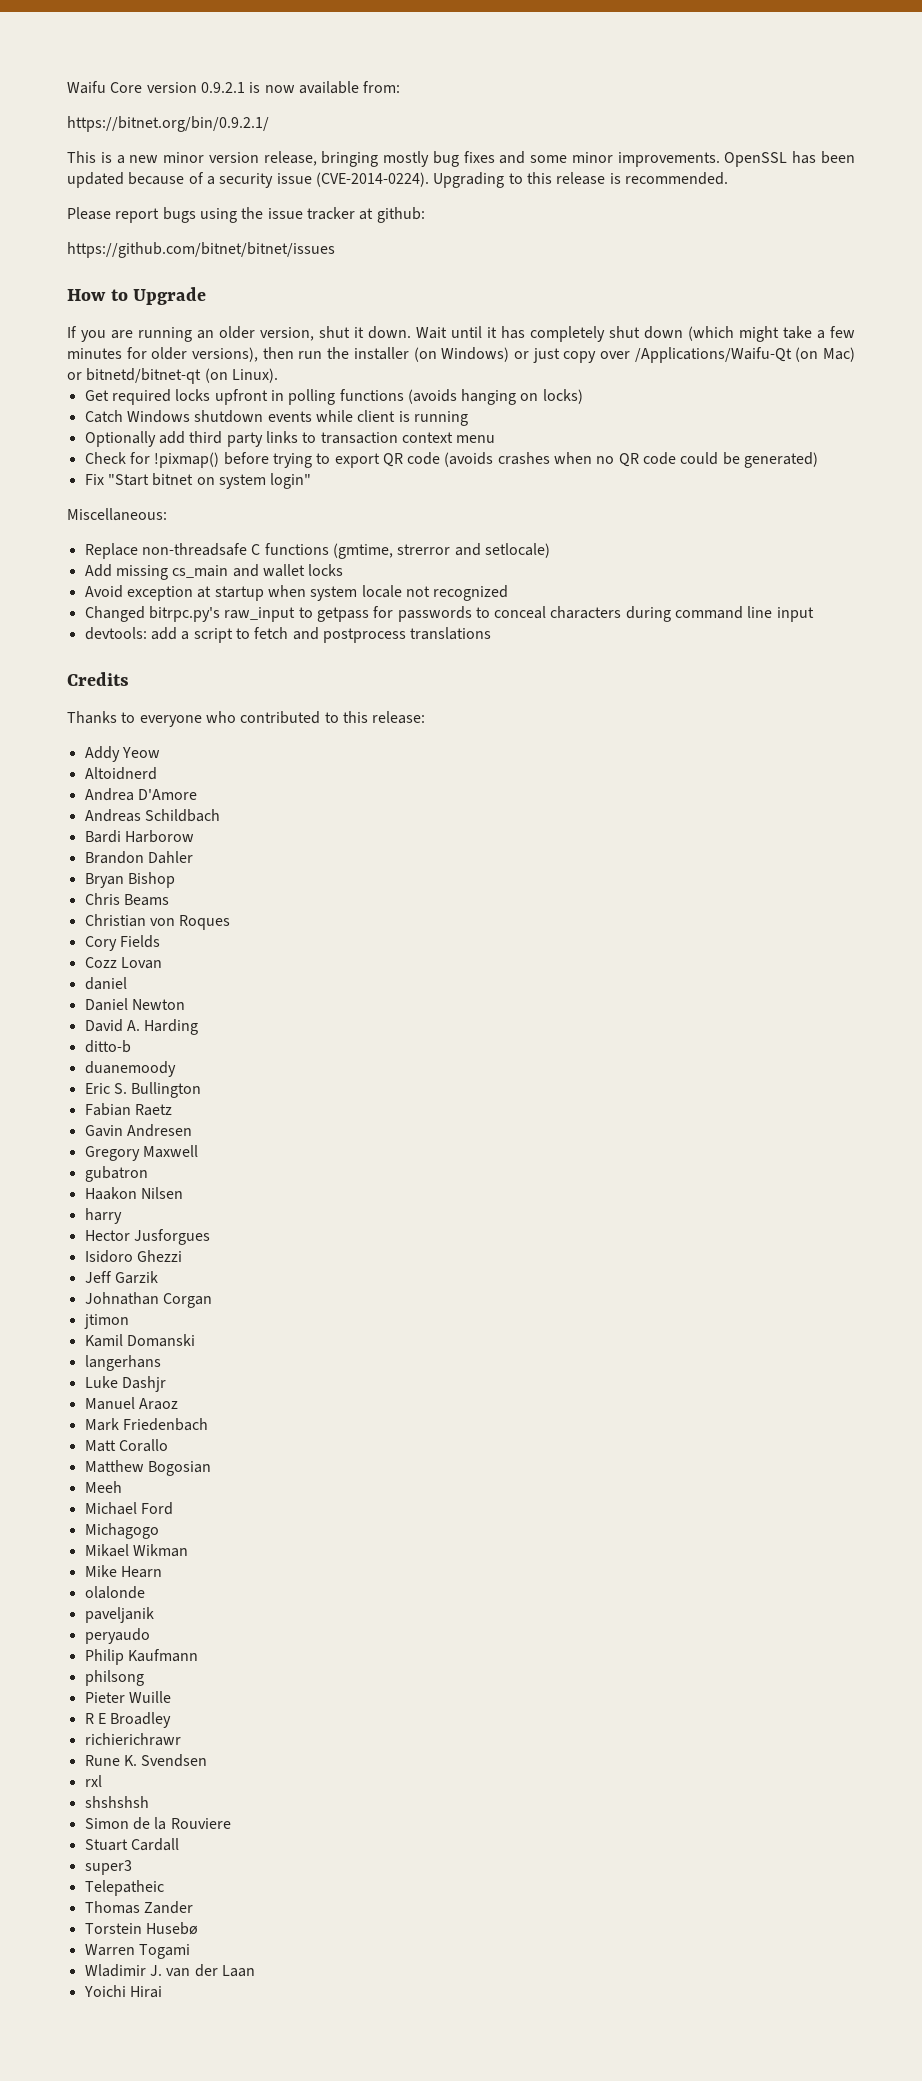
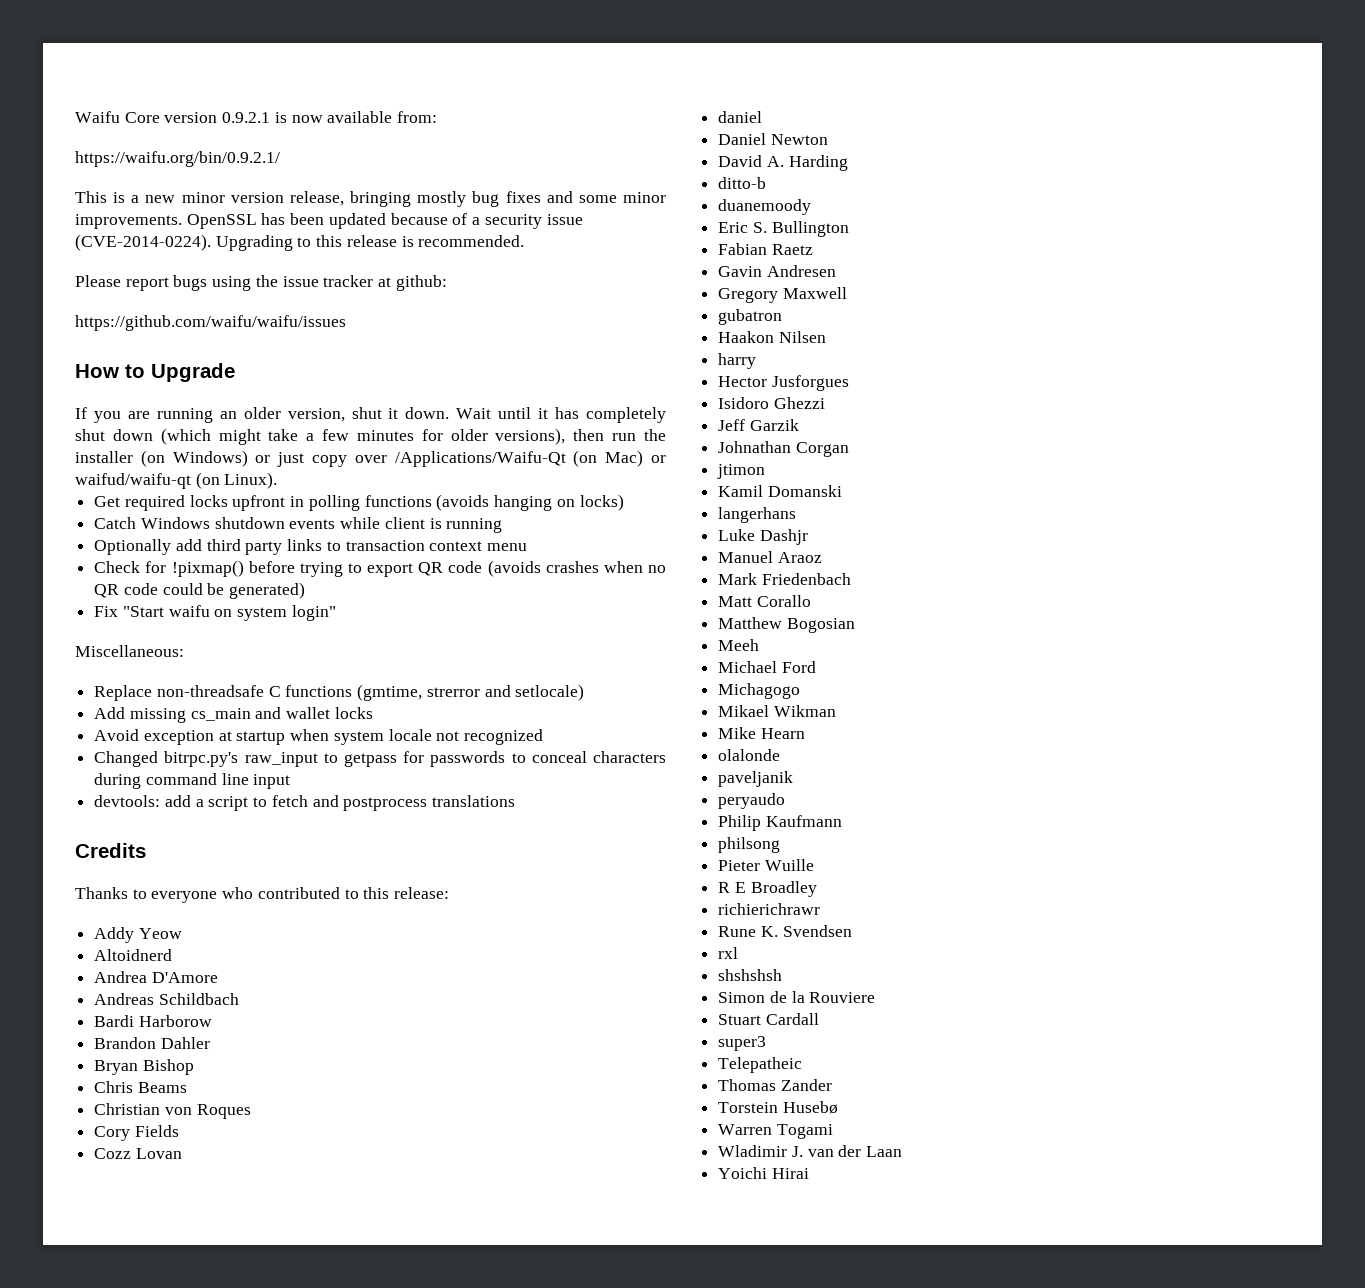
[67,116,269,132] https://bitnet.org/bin/0.9.2.1/ -> [75,151,280,167] https://waifu.org/bin/0.9.2.1/
[67,242,335,258] https://github.com/bitnet/bitnet/issues -> [75,315,346,331] https://github.com/waifu/waifu/issues
[86,368,202,384] bitnetd/bitnet-qt -> [75,473,191,489] waifud/waifu-qt
[152,473,194,486] bitnet -> [168,605,210,617] waifu

